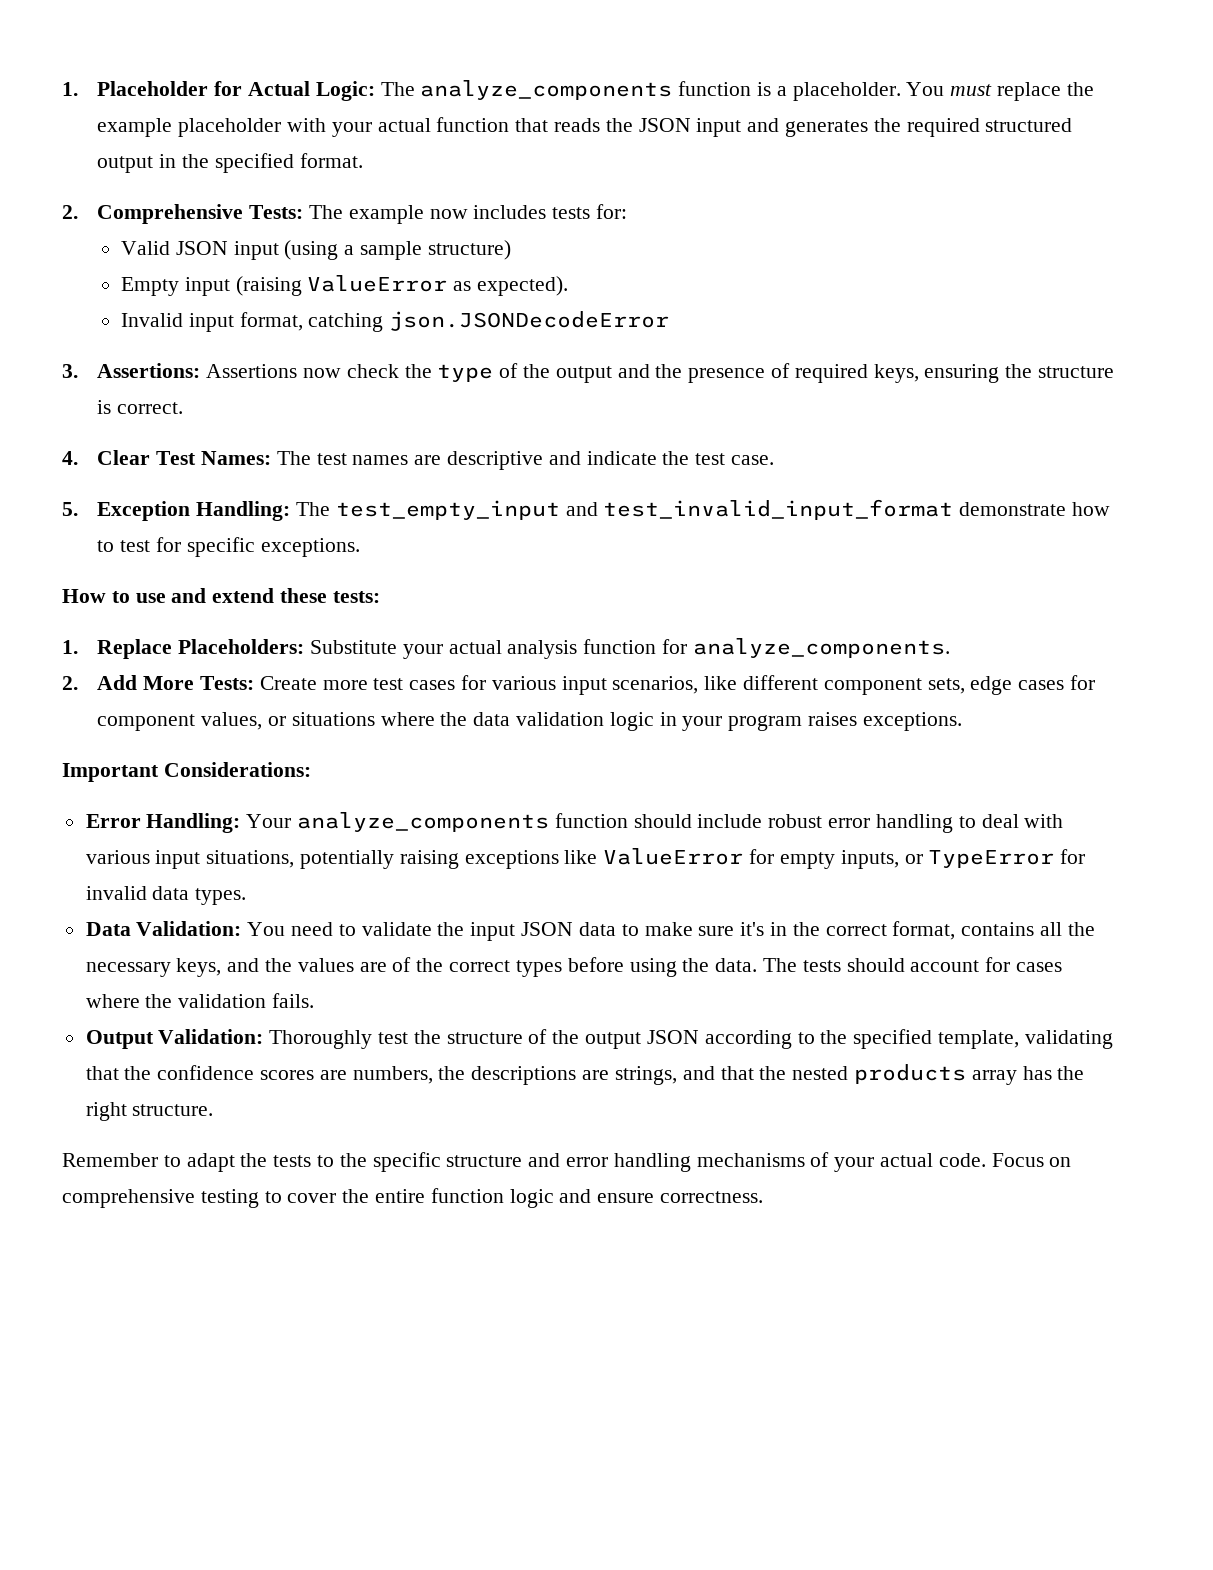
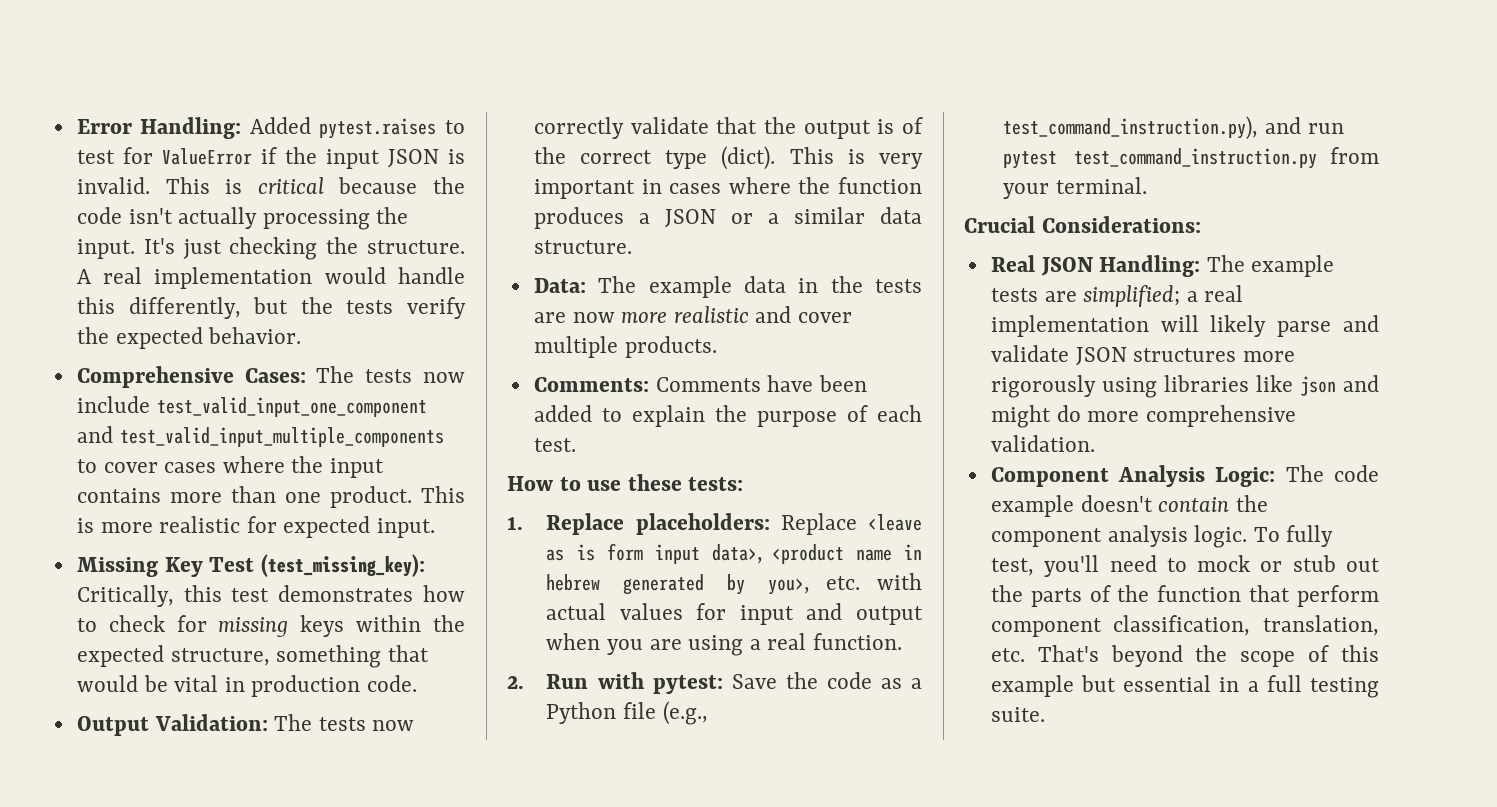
[62,80,1094,101] [97,117,1073,137] [97,153,363,173] [62,204,628,224] [121,240,511,260] [121,275,569,296] [121,311,670,332] [62,363,1115,383] [97,400,184,414] [62,450,775,470] [62,499,1111,521] [97,537,360,557] 1. Placeholder for Actual Logic: The analyze_components function is a placeholder. You must replace the example placeholder with your actual function that reads the JSON input and generates the required structured output in the specified format. // 2. Comprehensive Tests: The example now includes tests for: // Valid JSON input (using a sample structure) // Empty input (raising ValueError as expected). // Invalid input format, catching json.JSONDecodeError // 3. Assertions: Assertions now check the type of the output and the presence of required keys, ensuring the structure is correct. // 4. Clear Test Names: The test names are descriptive and indicate the test case. // 5. Exception Handling: The test_empty_input and test_invalid_input_format demonstrate how to test for specific exceptions. -> [76,117,465,139] [76,147,466,169] [76,177,466,194] [76,207,409,230] [76,237,465,260] [76,267,465,289] [76,297,467,319] [76,327,302,349] [76,366,465,388] [76,396,427,417] [76,426,444,447] [76,456,385,478] [76,486,465,508] [76,516,436,538] [76,554,425,577] [76,585,465,607] [76,615,465,637] [76,645,429,668] [76,675,418,697] [76,714,415,736] [533,117,923,139] [533,146,923,170] [533,177,922,199] [533,207,922,229] [533,240,632,254] [533,276,923,298] [533,306,853,323] [533,336,717,358] [533,375,867,392] [533,405,922,427] [533,438,576,452] Error Handling: Added pytest.raises to test for ValueError if the input JSON is invalid. This is critical because the code isn't actually processing the input. It's just checking the structure. A real implementation would handle this differently, but the tests verify the expected behavior. // Comprehensive Cases: The tests now include test_valid_input_one_component and test_valid_input_multiple_components to cover cases where the input contains more than one product. This is more realistic for expected input. // Missing Key Test (test_missing_key): Critically, this test demonstrates how to check for missing keys within the expected structure, something that would be vital in production code. // Output Validation: The tests now correctly validate that the output is of the correct type (dict). This is very important in cases where the function produces a JSON or a similar data structure. // Data: The example data in the tests are now more realistic and cover multiple products. // Comments: Comments have been added to explain the purpose of each test.
[171,588,275,603] and extend -> (622, 485) none
[178,638,950,659] [62,675,1096,695] [97,712,962,731] [62,762,311,782] [85,812,1064,833] [85,848,1086,869] [85,886,247,905] [85,921,1095,941] [85,957,1062,977] [85,993,315,1008] [85,1029,1113,1049] [85,1064,1085,1085] [85,1102,214,1121] [62,1152,1072,1172] [62,1188,764,1208] Placeholders: Substitute your actual analysis function for analyze_components. // 2. Add More Tests: Create more test cases for various input scenarios, like different component sets, edge cases for component values, or situations where the data validation logic in your program raises exceptions. // Important Considerations: // Error Handling: Your analyze_components function should include robust error handling to deal with various input situations, potentially raising exceptions like ValueError for empty inputs, or TypeError for invalid data types. // Data Validation: You need to validate the input JSON data to make sure it's in the correct format, contains all the necessary keys, and the values are of the correct types before using the data. The tests should account for cases where the validation fails. // Output Validation: Thoroughly test the structure of the output JSON according to the specified template, validating that the confidence scores are numbers, the descriptions are strings, and that the nested products array has the right structure. // Remember to adapt the tests to the specific structure and error handling mechanisms of your actual code. Focus on comprehensive testing to cover the entire function logic and ensure correctness. -> [635,513,922,535] [546,543,922,564] [546,573,922,595] [546,603,923,625] [546,633,903,656] [507,672,922,694] [546,701,708,725] [1003,116,1344,140] [1003,147,1379,169] [1003,177,1148,199] [964,216,1201,233] [990,255,1335,277] [990,285,1244,307] [990,315,1379,337] [990,345,1295,366] [990,375,1379,398] [990,405,1296,428] [990,435,1095,452] [990,465,1379,487] [990,495,1268,517] [990,525,1334,548] [990,555,1380,577] [990,585,1379,607] [990,615,1379,637] [990,645,1379,667] [990,675,1379,698] [990,707,1045,722] placeholders: Replace <leave as is form input data>, <product name in hebrew generated by you>, etc. with actual values for input and output when you are using a real function. // 2. Run with pytest: Save the code as a Python file (e.g., test_command_instruction.py), and run pytest test_command_instruction.py from your terminal. // Crucial Considerations: // Real JSON Handling: The example tests are simplified; a real implementation will likely parse and validate JSON structures more rigorously using libraries like json and might do more comprehensive validation. // Component Analysis Logic: The code example doesn't contain the component analysis logic. To fully test, you'll need to mock or stub out the parts of the function that perform component classification, translation, etc. That's beyond the scope of this example but essential in a full testing suite.

